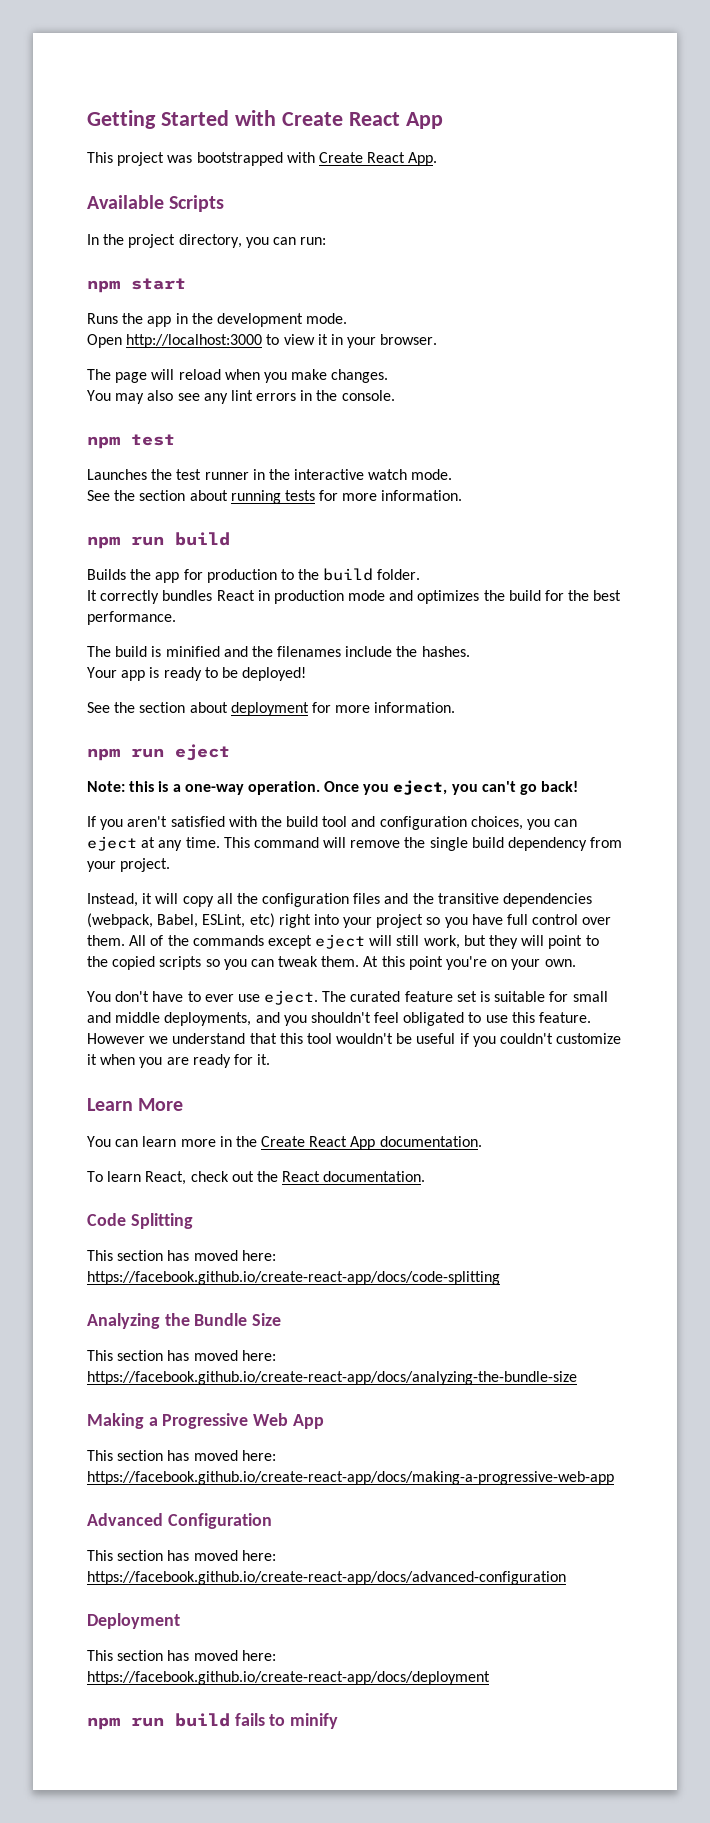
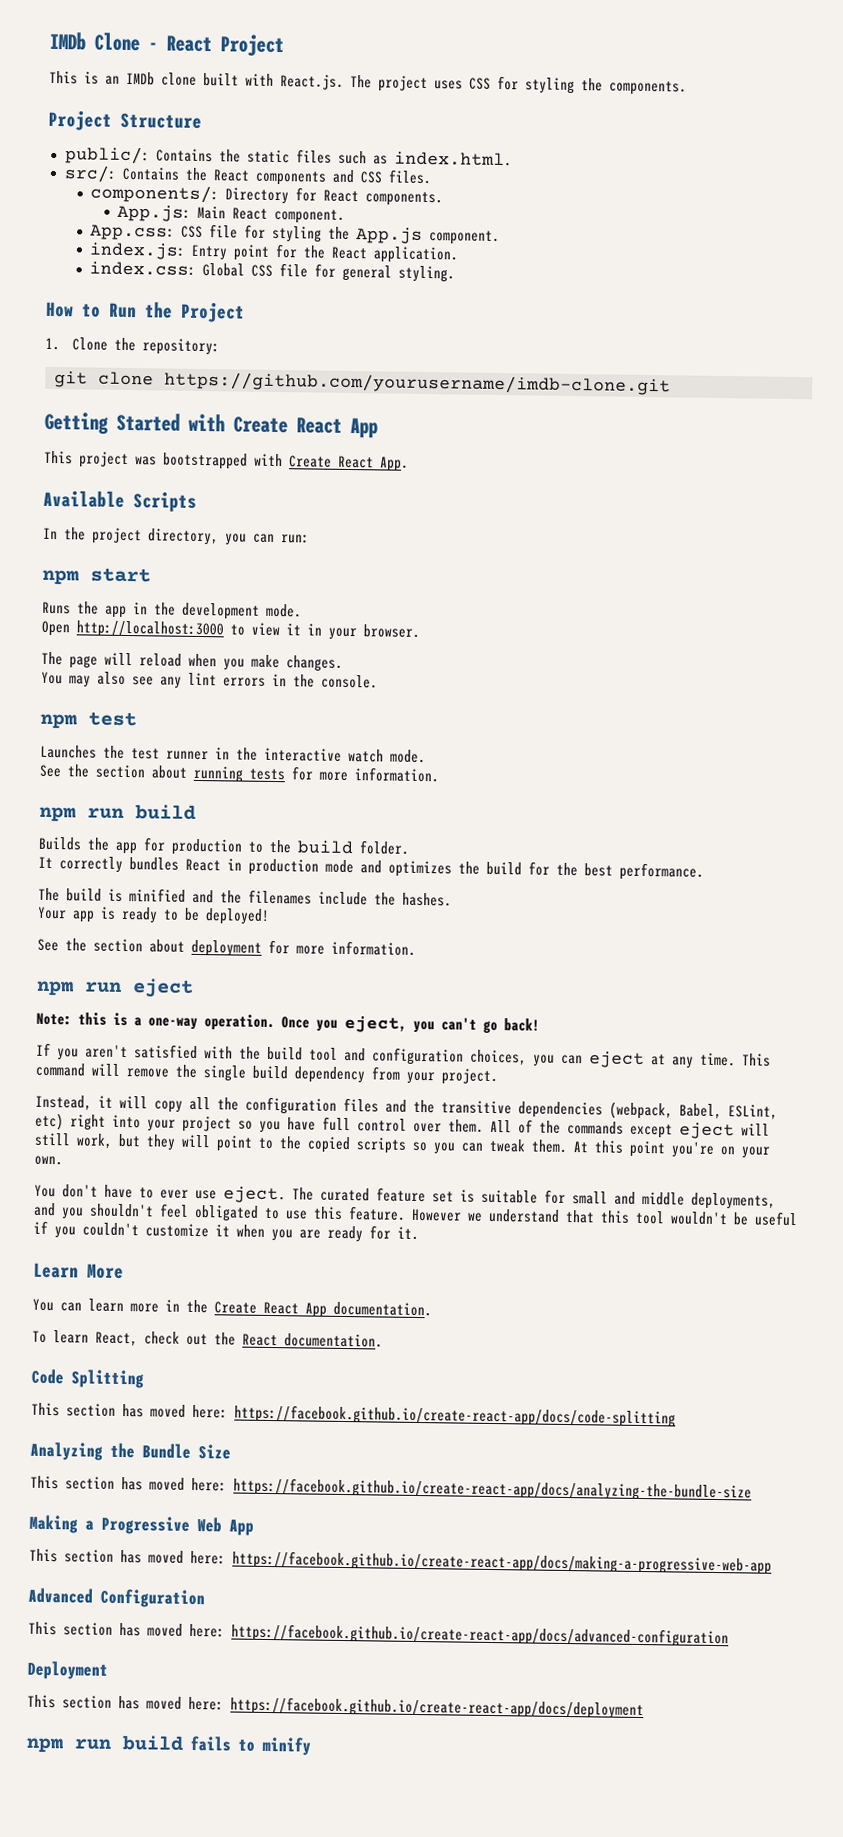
(87, 119) none -> [49,31,284,58] [49,70,687,96] [48,109,202,131] [64,146,512,167] [63,165,432,186] [90,184,444,207] [117,204,346,224] [90,224,501,245] [89,242,460,264] [89,261,456,283] [46,301,245,323] [45,337,220,356] [54,371,671,396] IMDb Clone - React Project // This is an IMDb clone built with React.js. The project uses CSS for styling the components. // Project Structure // public/: Contains the static files such as index.html. // src/: Contains the React components and CSS files. // components/: Directory for React components. // App.js: Main React component. // App.css: CSS file for styling the App.js component. // index.js: Entry point for the React application. // index.css: Global CSS file for general styling. // How to Run the Project // 1. Clone the repository: // git clone https://github.com/yourusername/imdb-clone.git //

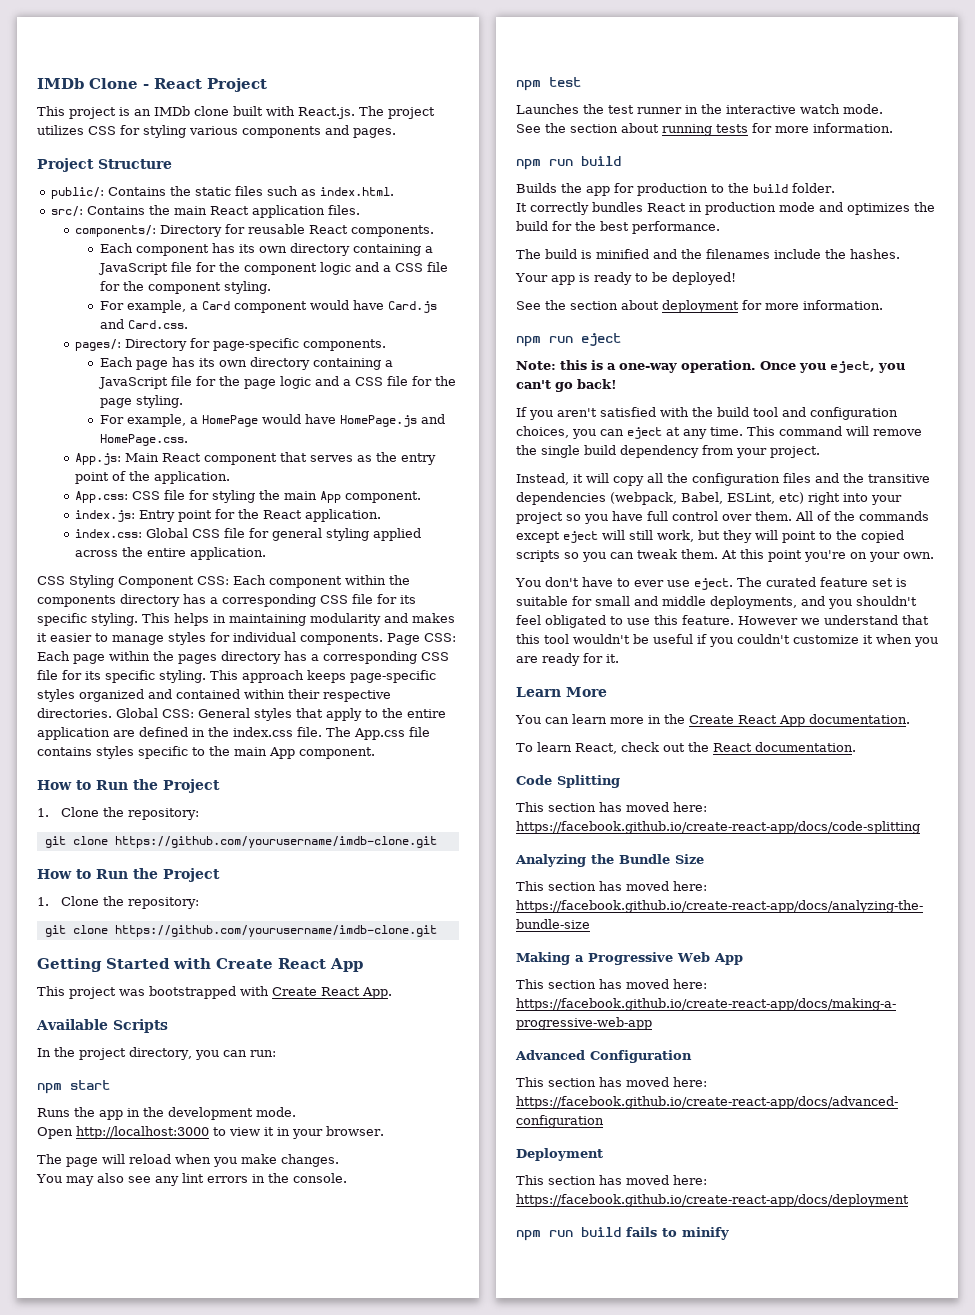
(78, 77) none -> [69,107,116,119] project
[434,80,463,90] uses -> [37,125,84,135] utilizes
[581,78,687,96] the components. -> [189,125,396,138] various components and pages.
[212,169,383,186] React components and CSS -> [173,205,325,218] main React application
(318, 194) none -> [248,224,306,234] reusable
[117,204,346,224] App.js: Main React component. -> [99,243,433,256] [97,262,448,275] [99,281,271,294] [99,300,437,313] [99,319,188,329] [75,338,387,351] [99,357,393,370] [97,376,456,389] [99,395,183,408] [99,414,445,427] [99,434,188,446] [75,452,437,465] [75,471,231,484] Each component has its own directory containing a JavaScript file for the component logic and a CSS file for the component styling. // For example, a Card component would have Card.js and Card.css. // pages/: Directory for page-specific components. // Each page has its own directory containing a JavaScript file for the page logic and a CSS file for the page styling. // For example, a HomePage would have HomePage.js and HomePage.css. // App.js: Main React component that serves as the entry point of the application.
[356,227,424,244] App.js -> [284,491,342,503] main App
[398,265,456,283] styling. -> [326,528,422,541] [75,547,267,560] [37,575,410,588] [37,594,416,607] [37,613,455,626] [37,632,456,645] [37,651,449,664] [37,670,436,683] [37,689,391,702] [37,708,446,721] [37,727,430,740] [37,746,375,759] [37,779,220,793] [37,807,200,820] [44,836,437,848] styling applied across the entire application. // CSS Styling Component CSS: Each component within the components directory has a corresponding CSS file for its specific styling. This helps in maintaining modularity and makes it easier to manage styles for individual components. Page CSS: Each page within the pages directory has a corresponding CSS file for its specific styling. This approach keeps page-specific styles organized and contained within their respective directories. Global CSS: General styles that apply to the entire application are defined in the index.css file. The App.css file contains styles specific to the main App component. // How to Run the Project // 1. Clone the repository: // git clone https://github.com/yourusername/imdb-clone.git

